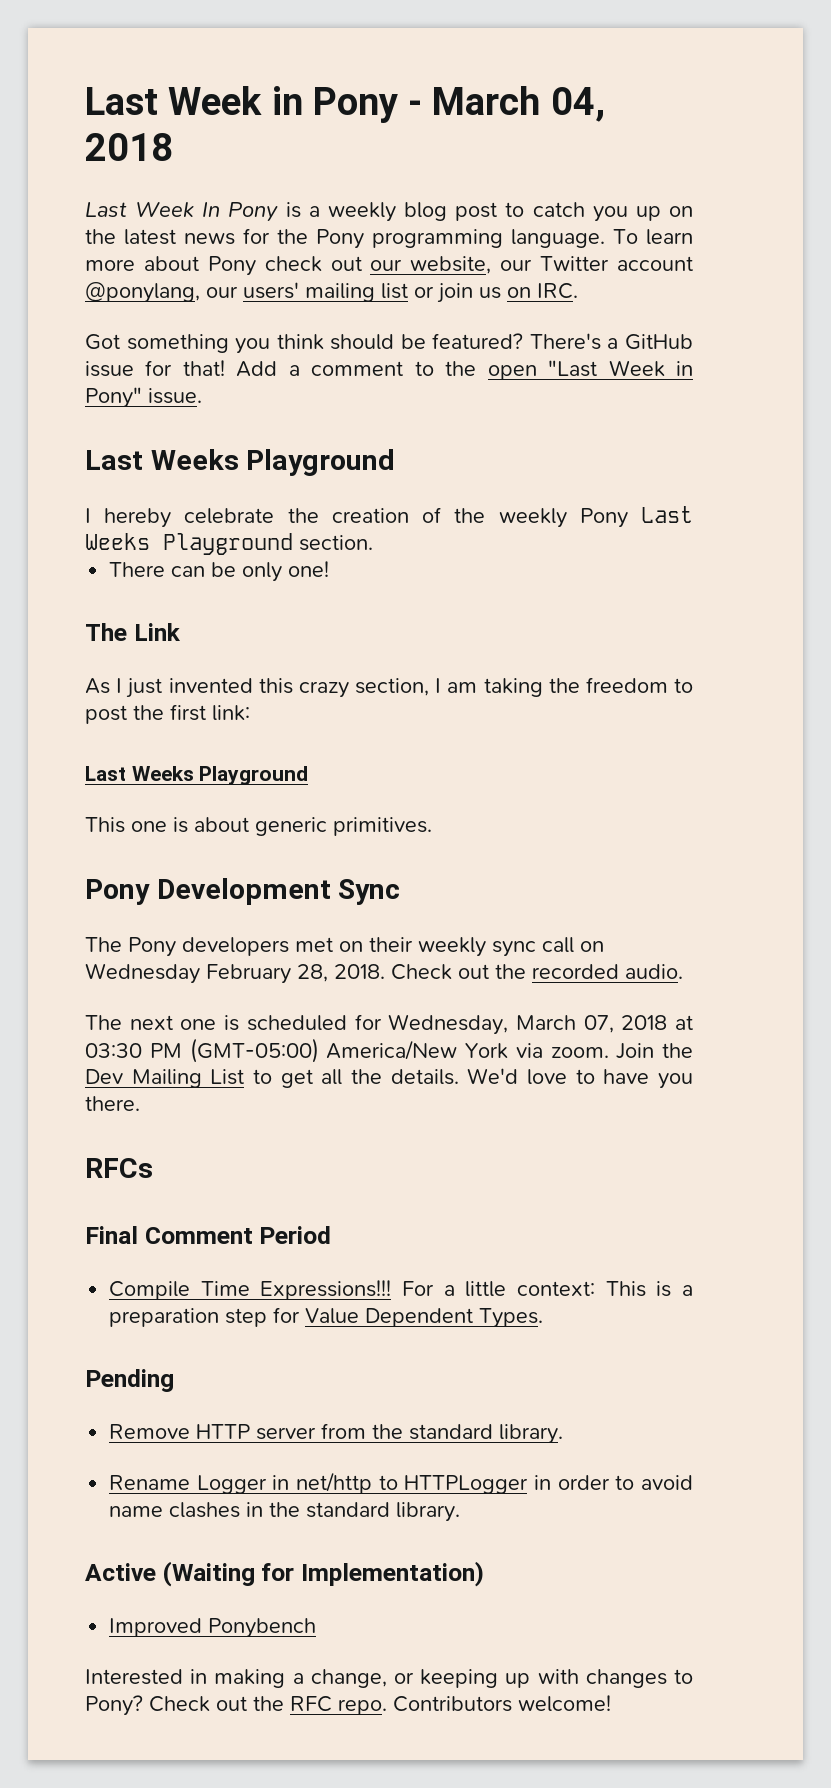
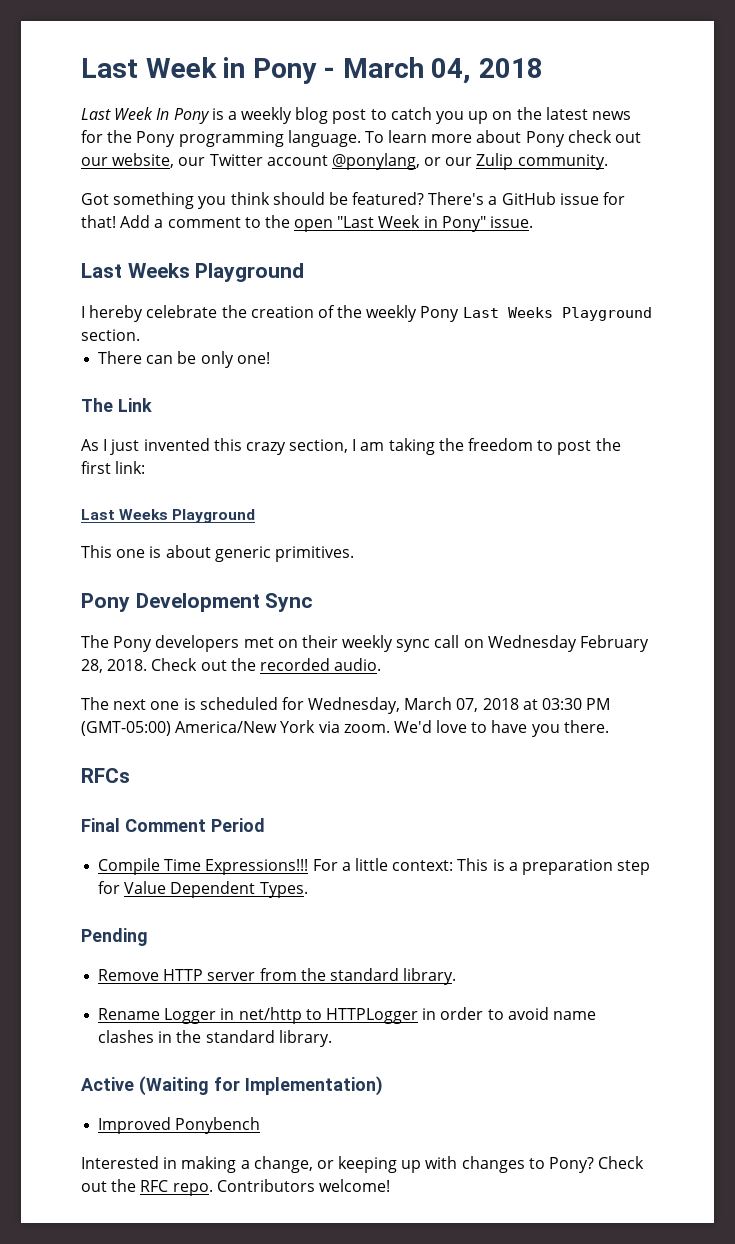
[206,282,578,303] our users' mailing list or join us on IRC. -> [424,153,608,170] or our Zulip community.
[616,1043,693,1059] [85,1069,459,1088] Join the Dev Mailing List to get all the details. -> (390, 728) none

